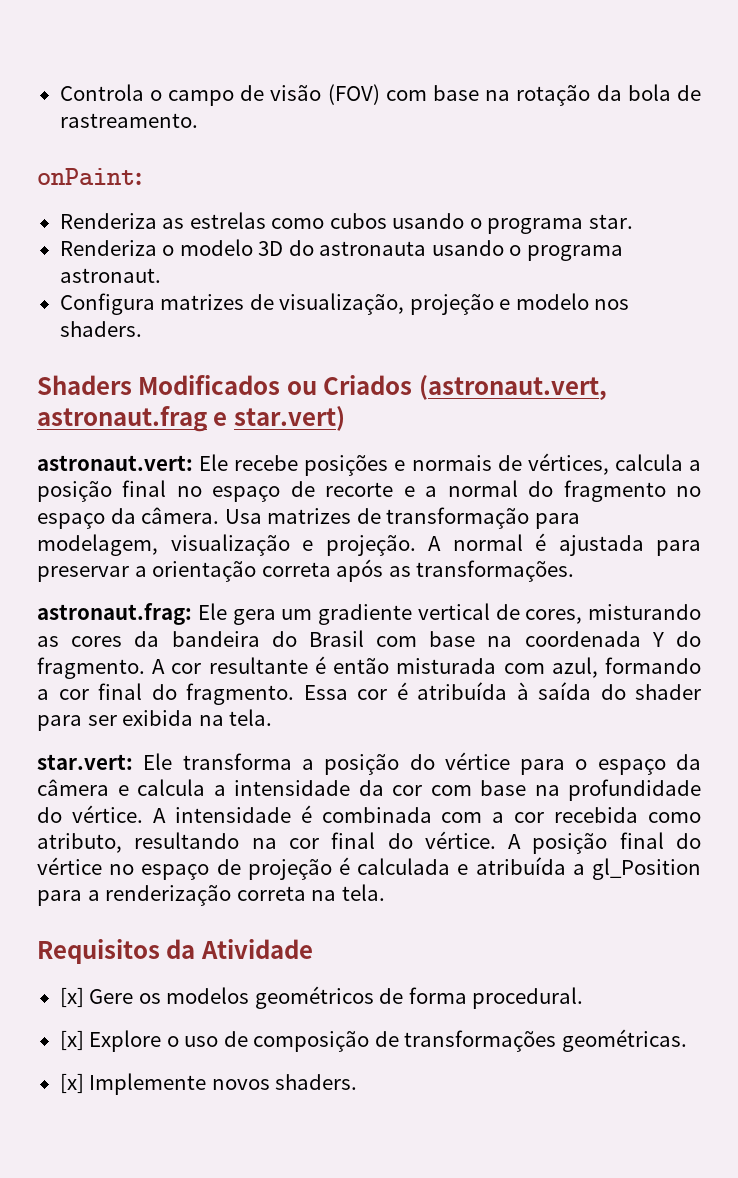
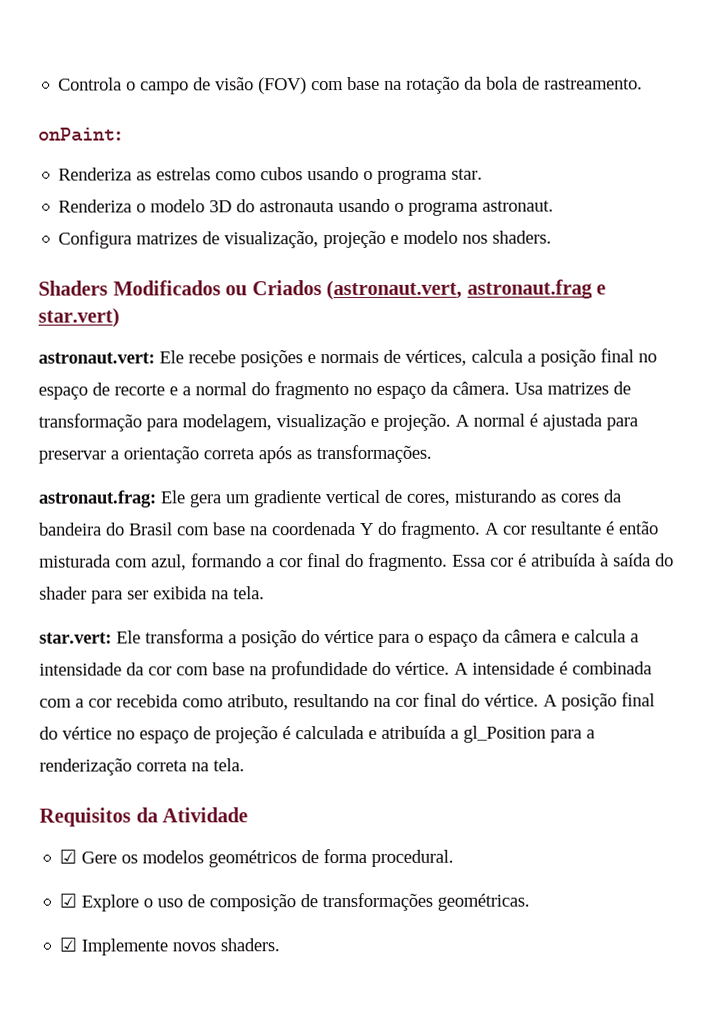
[59,987,84,1008] [x] -> [59,849,78,864] ☑
[59,1030,84,1051] [x] -> [59,893,78,908] ☑
[59,1073,84,1094] [x] -> [59,937,78,952] ☑

